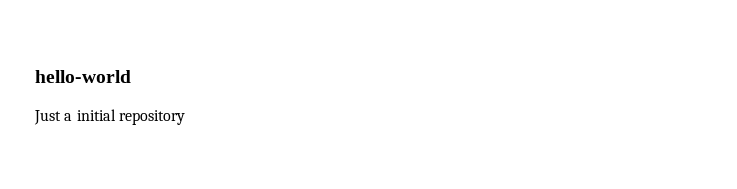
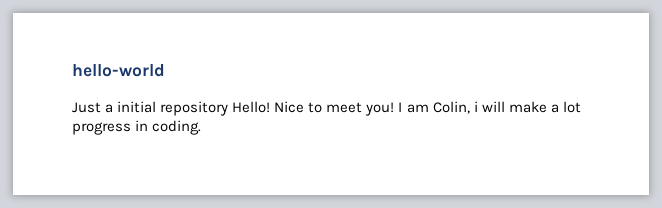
(185, 117) none -> [232,101,581,116] [72,120,202,135] Hello! Nice to meet you! I am Colin, i will make a lot progress in coding.

